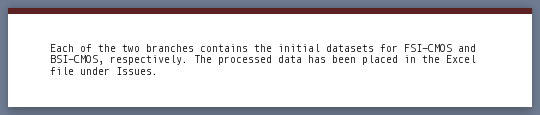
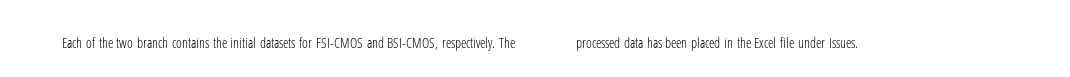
[146,44,194,52] branches -> [137,37,169,48] branch

